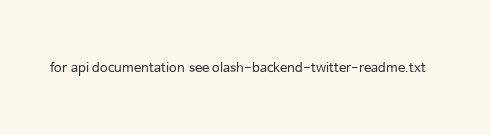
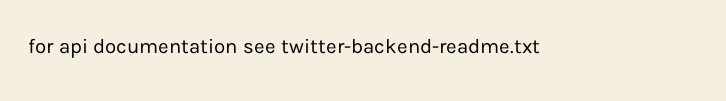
[212,62,427,73] olash-backend-twitter-readme.txt -> [281,38,541,54] twitter-backend-readme.txt

